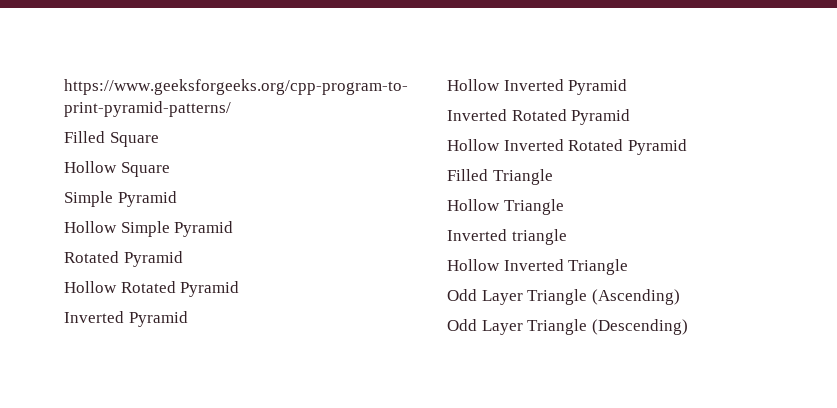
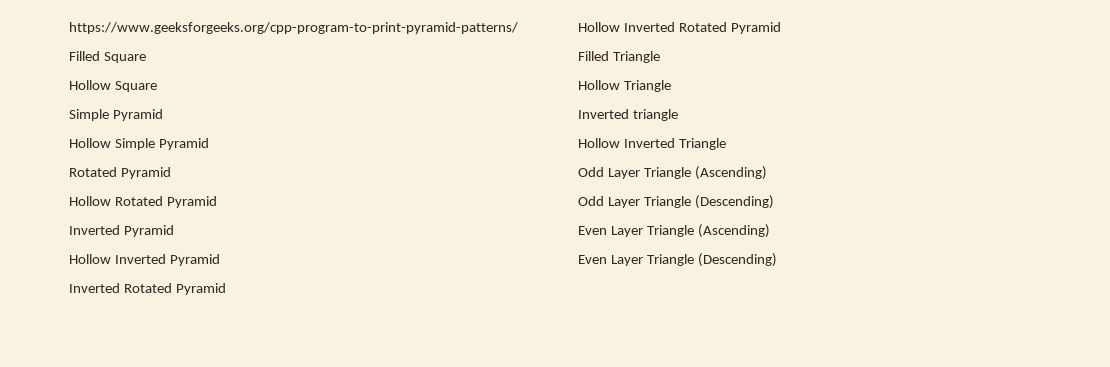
(688, 327) none -> [578,224,770,238] [578,253,777,267] // Even Layer Triangle (Ascending) // Even Layer Triangle (Descending)

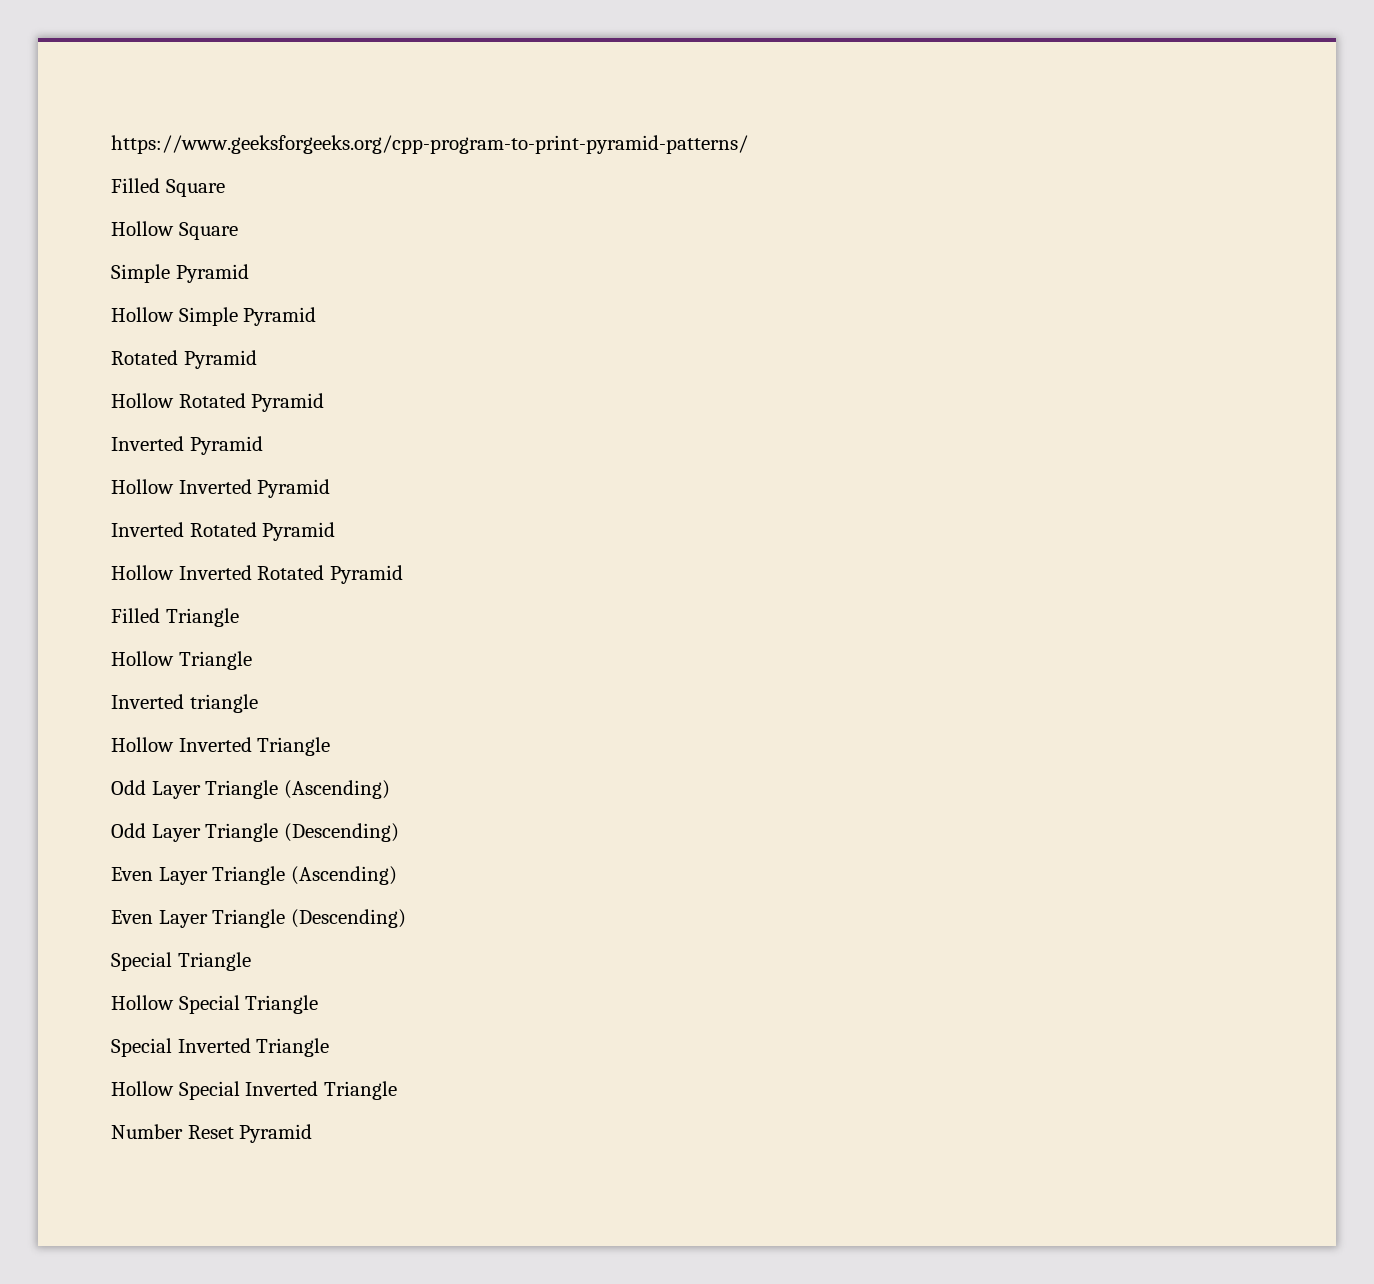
(777, 260) none -> [111,952,251,971] [111,995,319,1014] [111,1038,330,1057] [111,1081,397,1100] [111,1124,313,1143] // Special Triangle // Hollow Special Triangle // Special Inverted Triangle // Hollow Special Inverted Triangle // Number Reset Pyramid

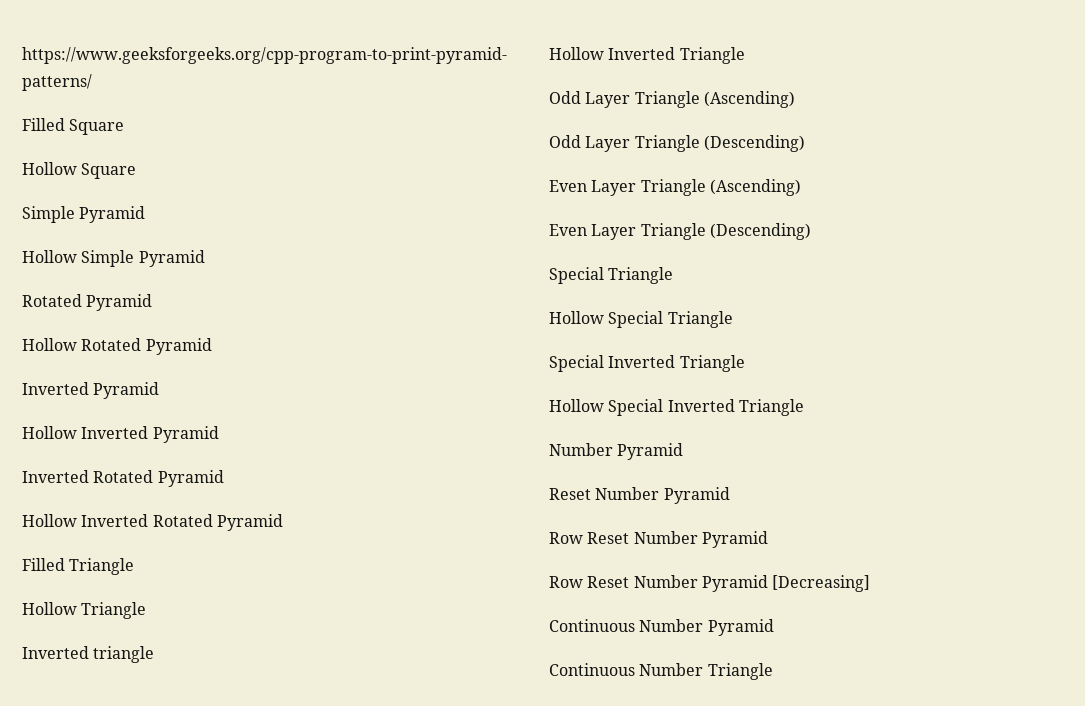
[187,1124,313,1143] Reset Pyramid -> [617,443,684,460] [549,487,730,504] [549,531,768,548] [549,575,871,592] [549,619,774,636] [549,663,773,680] Pyramid // Reset Number Pyramid // Row Reset Number Pyramid // Row Reset Number Pyramid [Decreasing] // Continuous Number Pyramid // Continuous Number Triangle

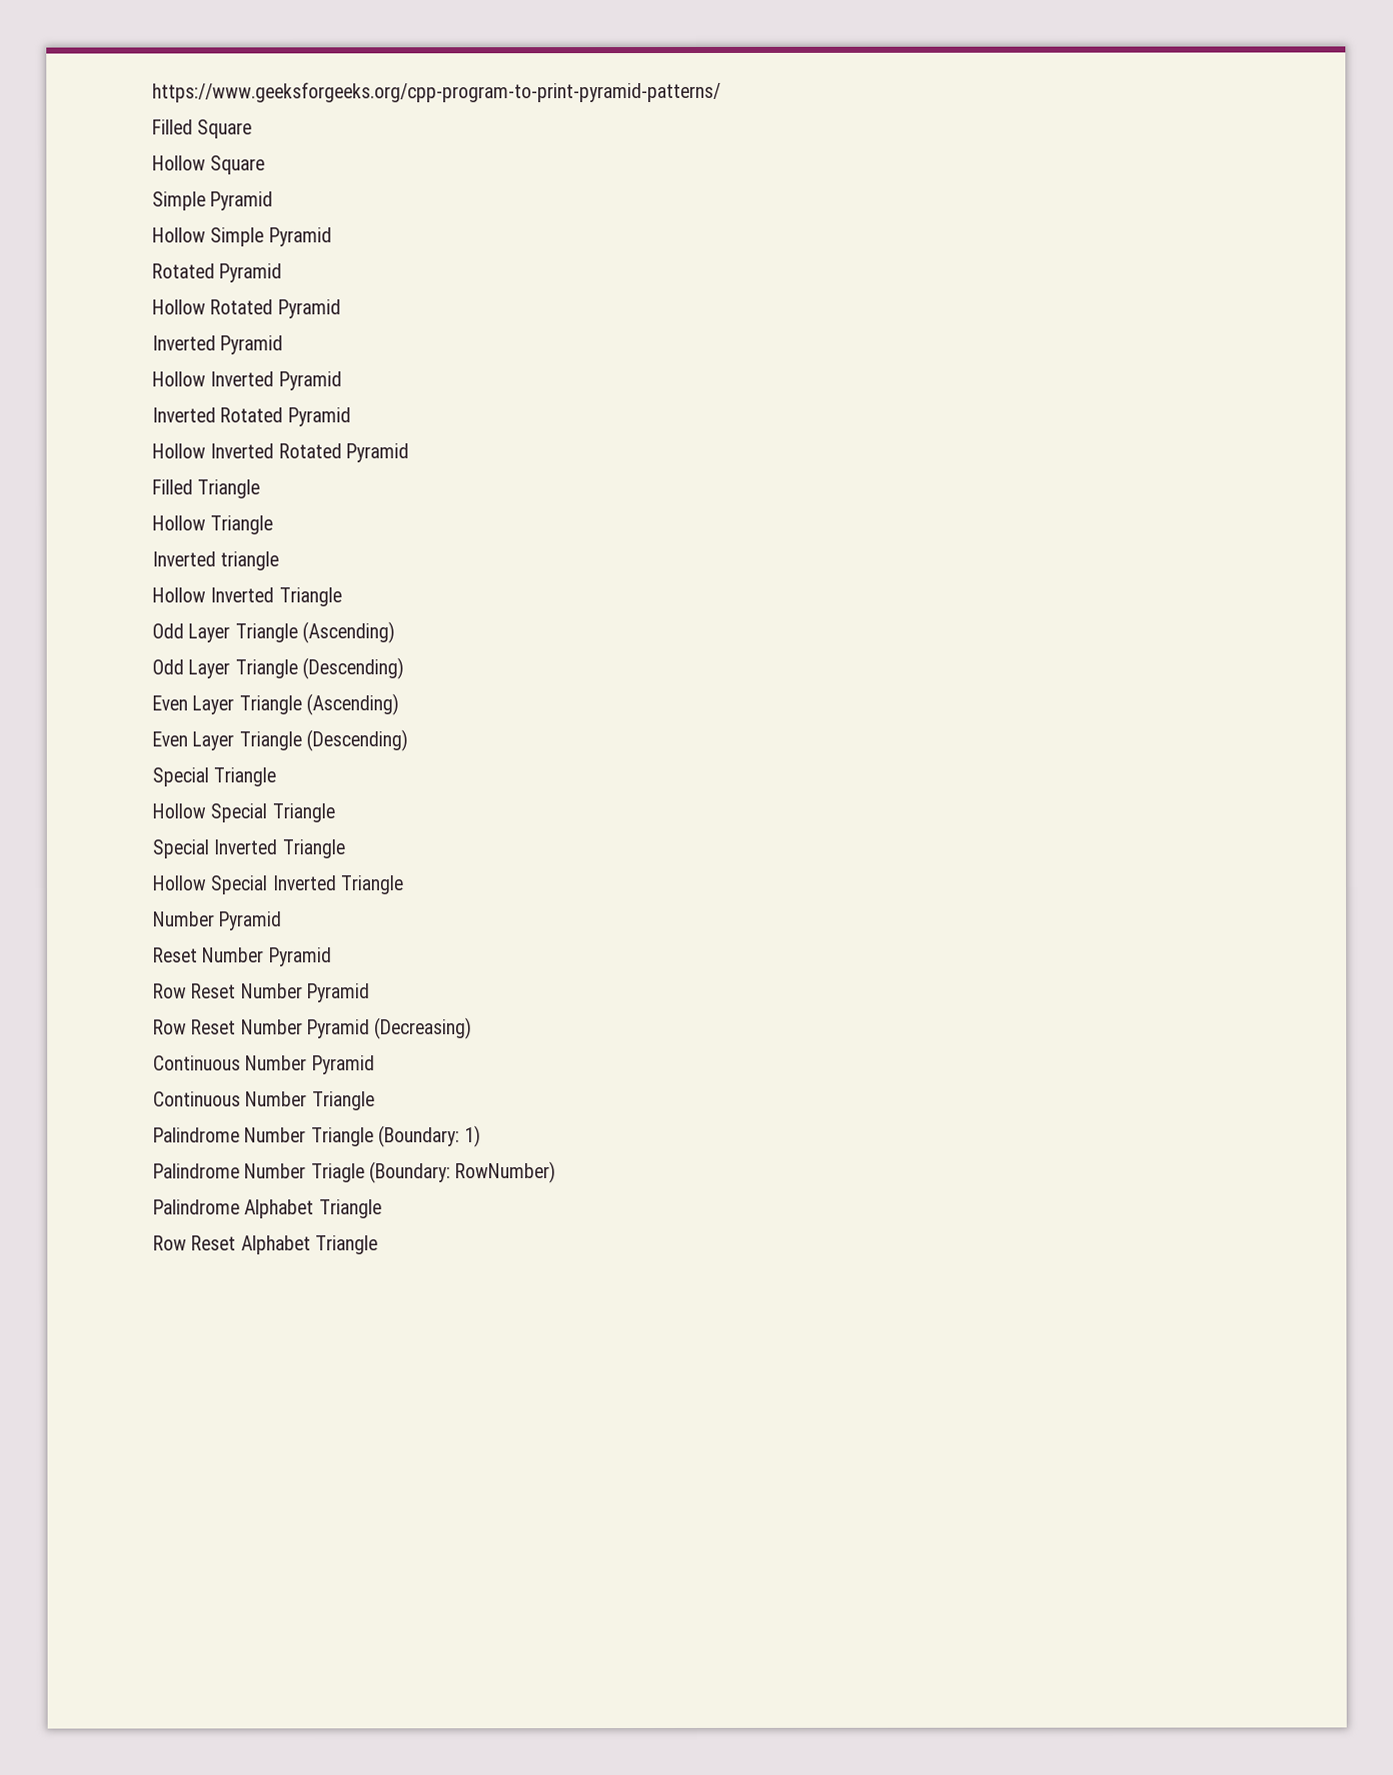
[772,575,871,592] [Decreasing] -> [374,1017,473,1040] (Decreasing)
(773, 671) none -> [153,1125,482,1148] [153,1161,557,1184] [153,1199,382,1219] [153,1235,378,1255] // Palindrome Number Triangle (Boundary: 1) // Palindrome Number Triagle (Boundary: RowNumber) // Palindrome Alphabet Triangle // Row Reset Alphabet Triangle

